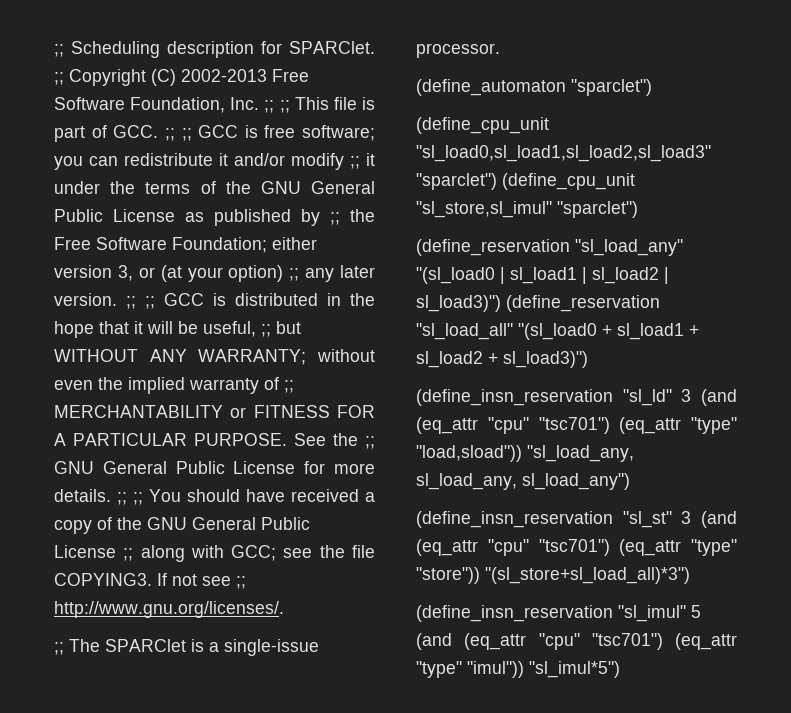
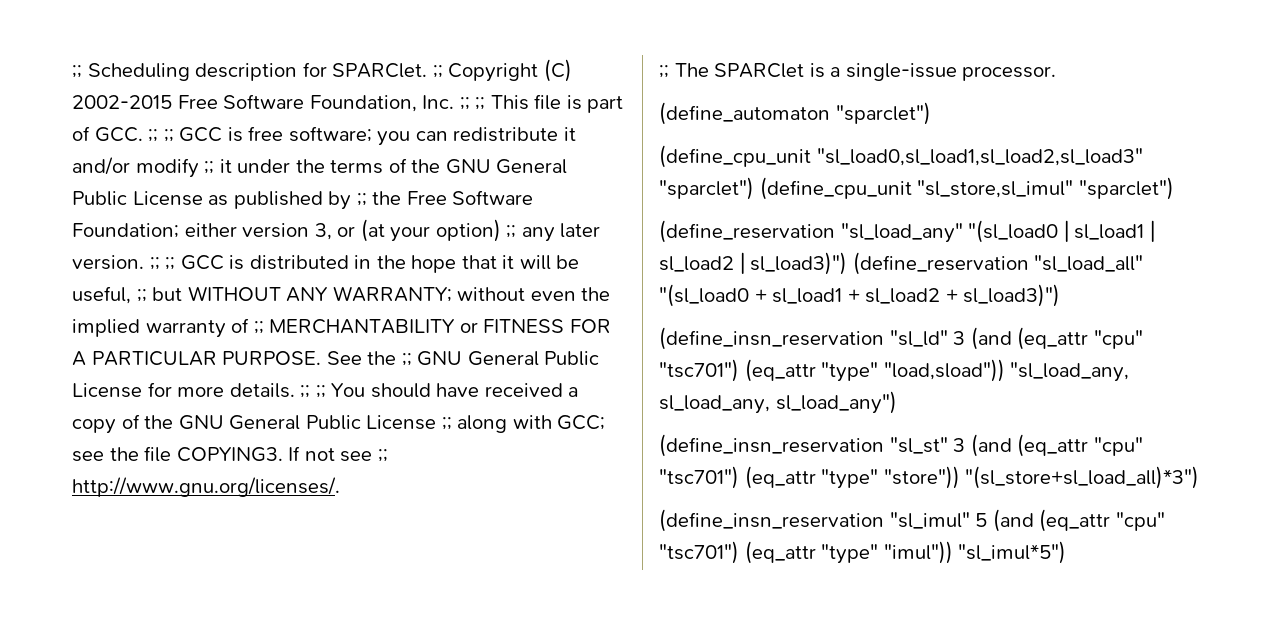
[181,69,267,82] 2002-2013 -> [72,95,172,109] 2002-2015

